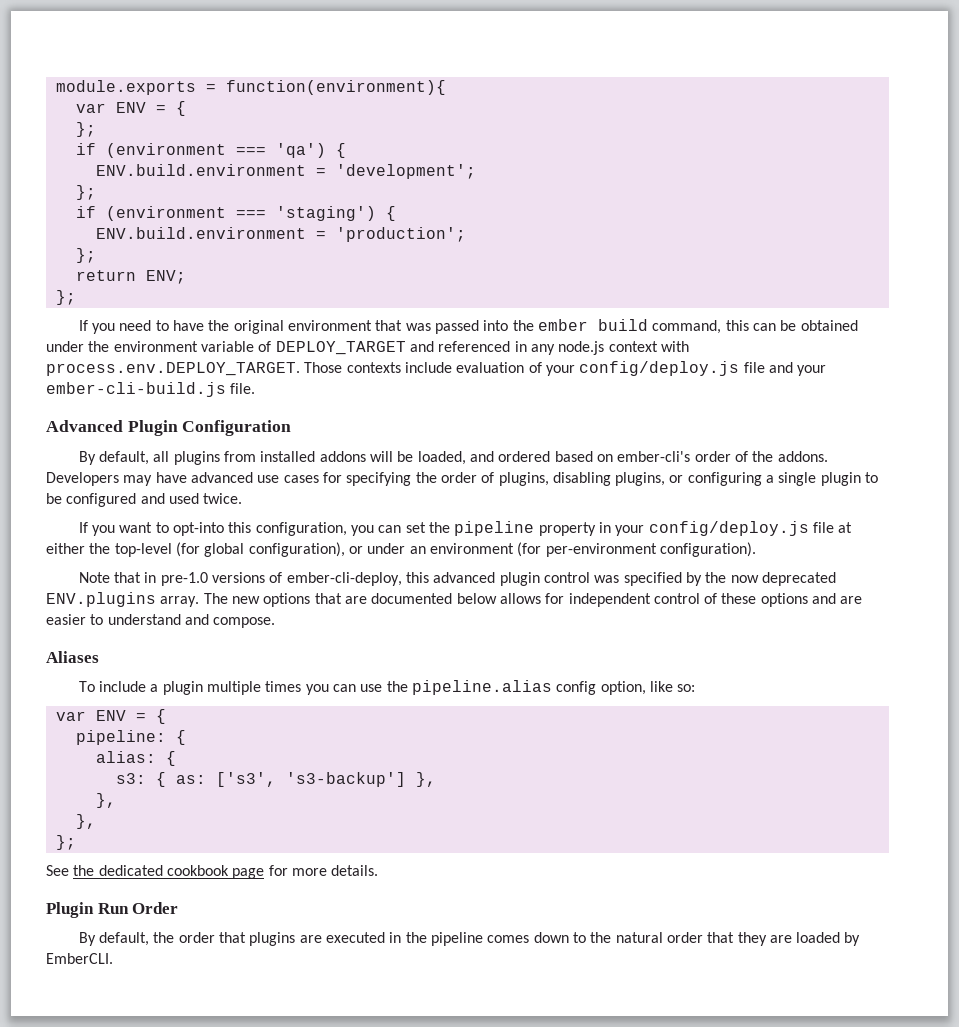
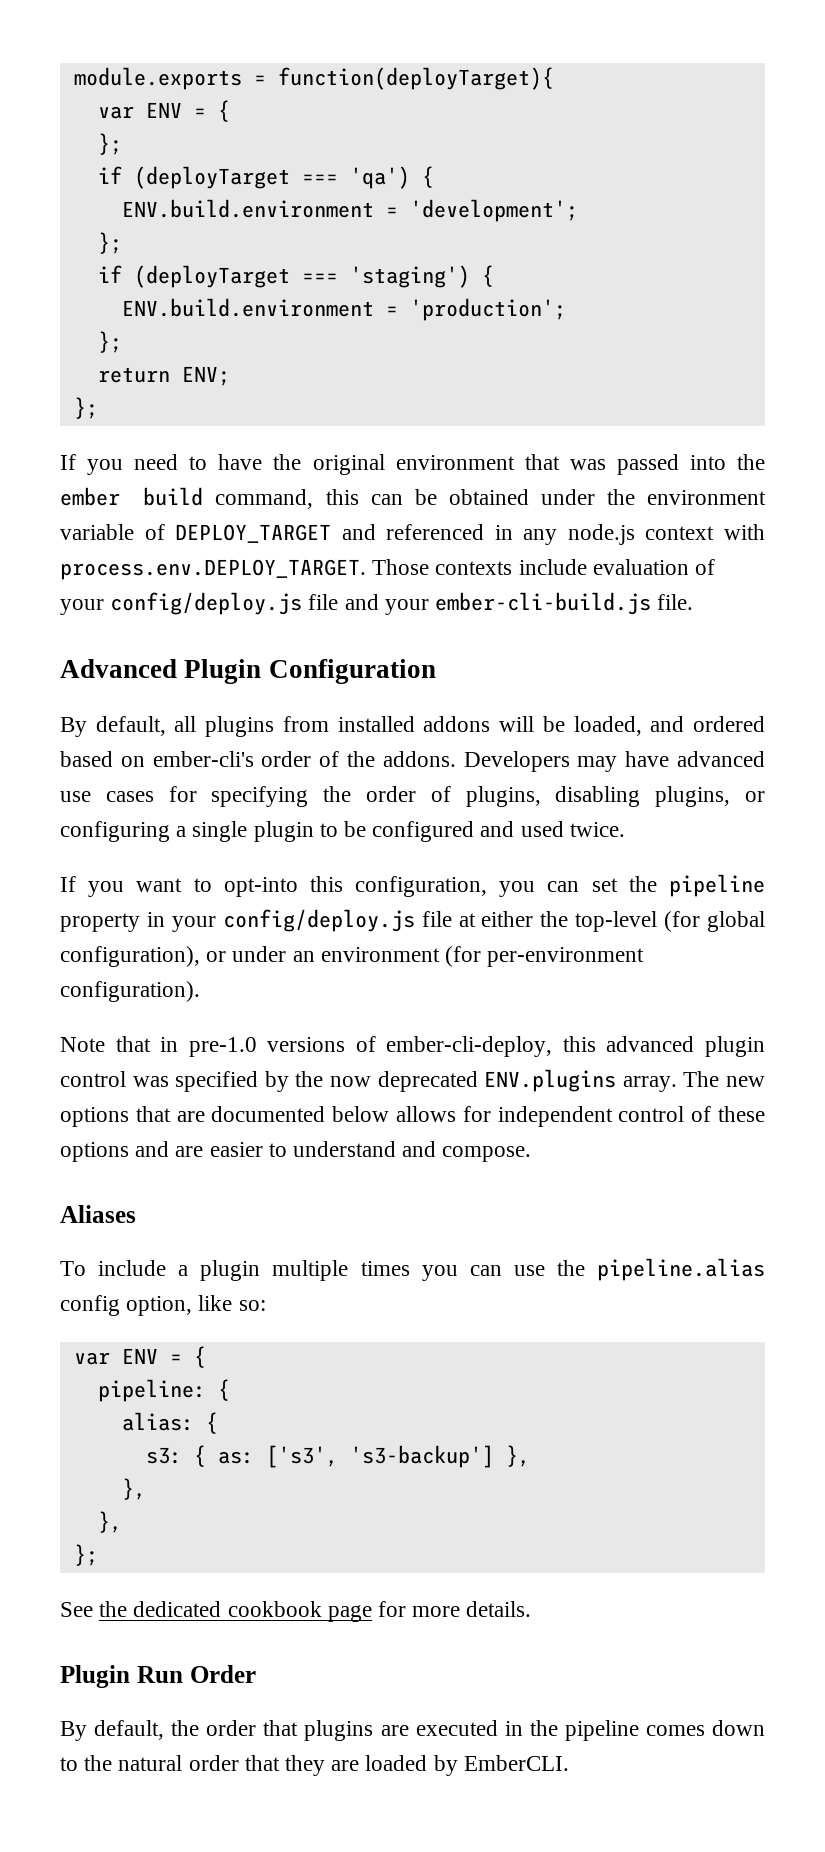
[225,80,446,95] function(environment){ -> [277,67,554,90] function(deployTarget){
[105,143,226,158] (environment -> [133,166,290,189] (deployTarget
[105,206,226,221] (environment -> [133,265,290,288] (deployTarget

